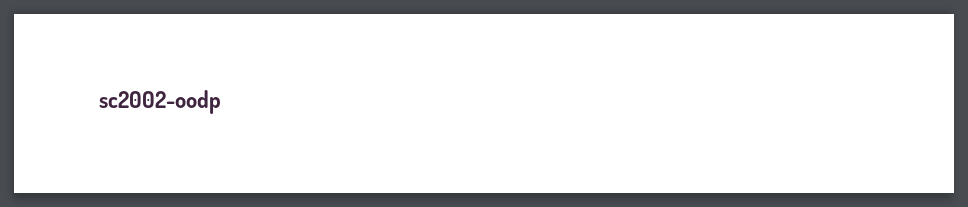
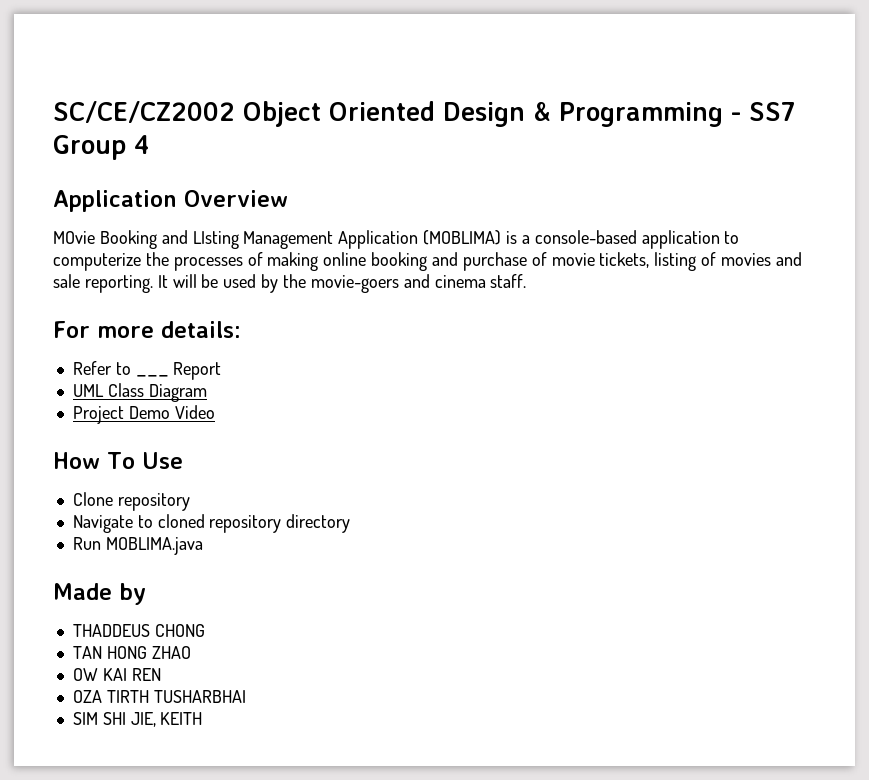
[99,90,221,114] sc2002-oodp -> [53,101,795,127] [53,135,149,160] [53,190,288,212] [53,230,740,249] [53,252,802,271] [53,274,527,293] [53,321,241,338] [72,361,131,375] [135,362,222,380] [72,383,207,402] [72,405,215,424] [53,452,183,469] [72,492,190,511] [72,514,351,533] [72,537,203,555] [53,583,146,605] [72,624,205,637] [72,646,191,659] [72,668,161,681] [72,690,246,703] [72,712,203,727] SC/CE/CZ2002 Object Oriented Design & Programming - SS7 Group 4 // Application Overview // MOvie Booking and LIsting Management Application (MOBLIMA) is a console-based application to computerize the processes of making online booking and purchase of movie tickets, listing of movies and sale reporting. It will be used by the movie-goers and cinema staff. // For more details: // Refer to ___ Report // UML Class Diagram // Project Demo Video // How To Use // Clone repository // Navigate to cloned repository directory // Run MOBLIMA.java // Made by // THADDEUS CHONG // TAN HONG ZHAO // OW KAI REN // OZA TIRTH TUSHARBHAI // SIM SHI JIE, KEITH

